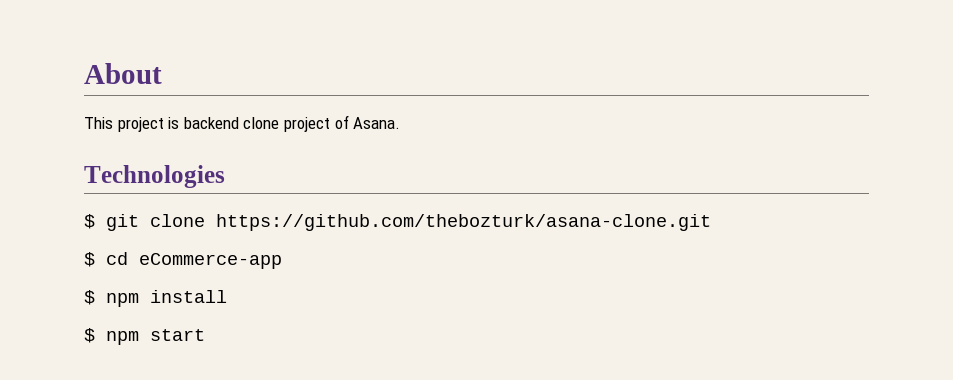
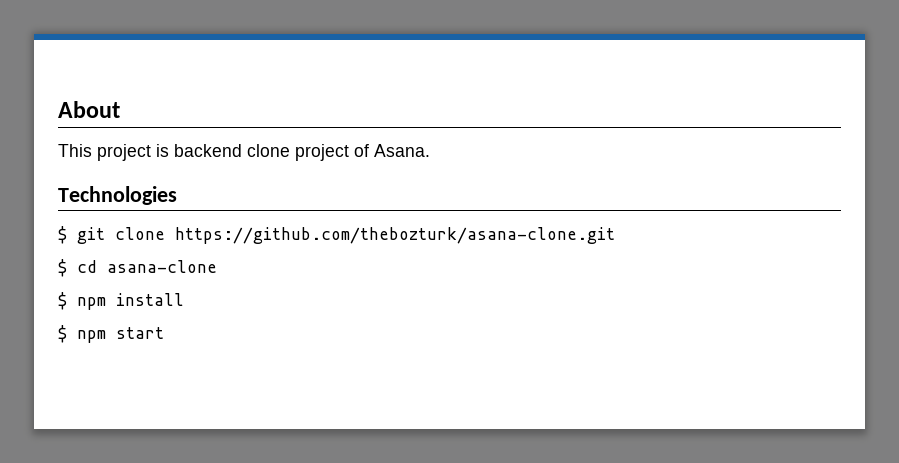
[139,253,282,269] eCommerce-app -> [107,260,217,273] asana-clone

